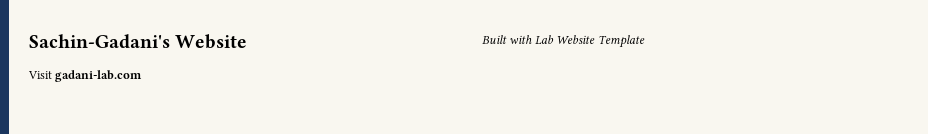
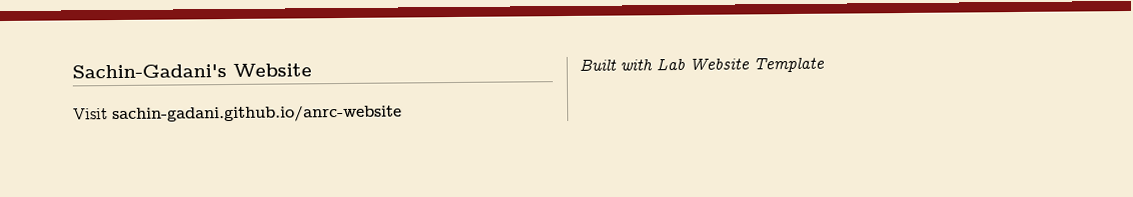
[55,70,143,82] gadani-lab.com -> [112,104,402,124] sachin-gadani.github.io/anrc-website

